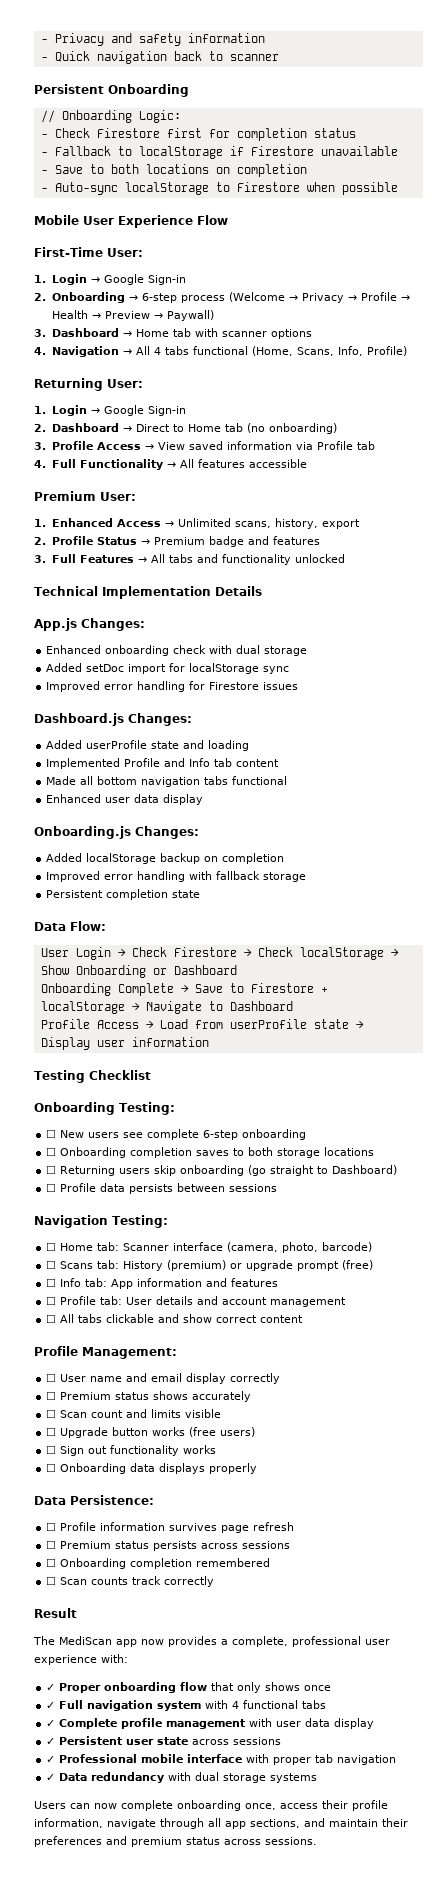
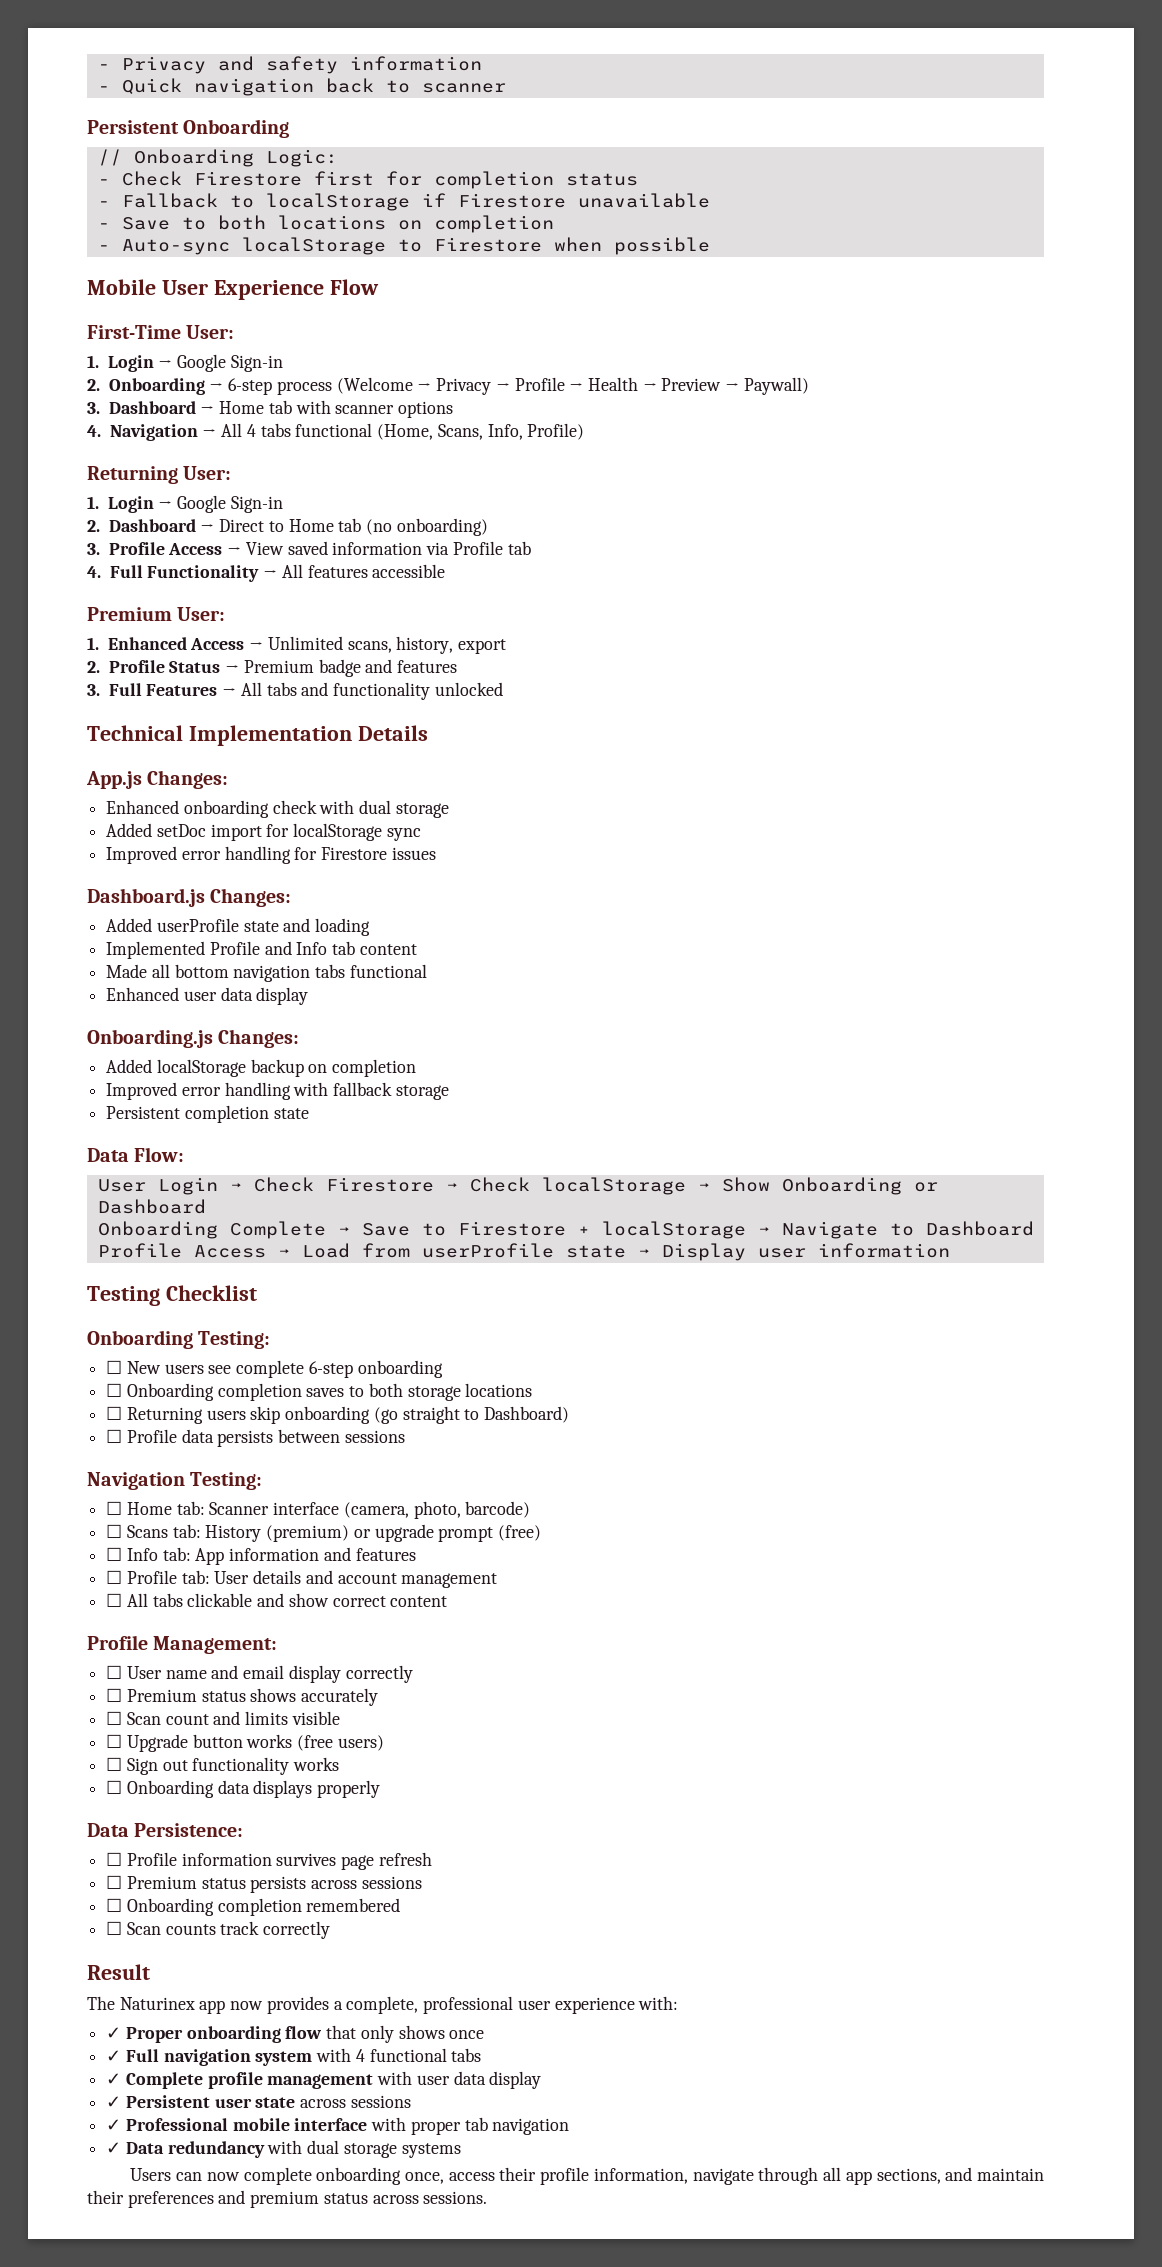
[59,1636,112,1645] MediScan -> [119,1997,195,2010] Naturinex

